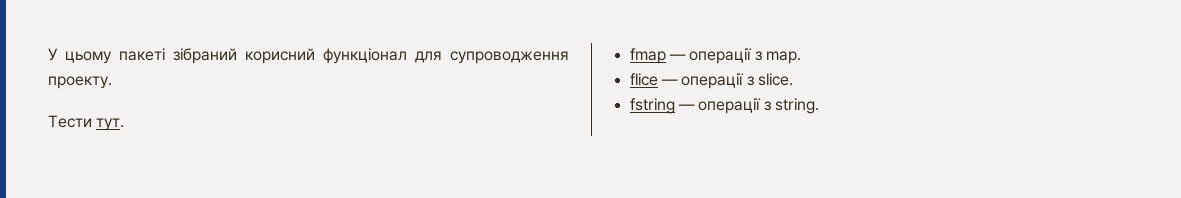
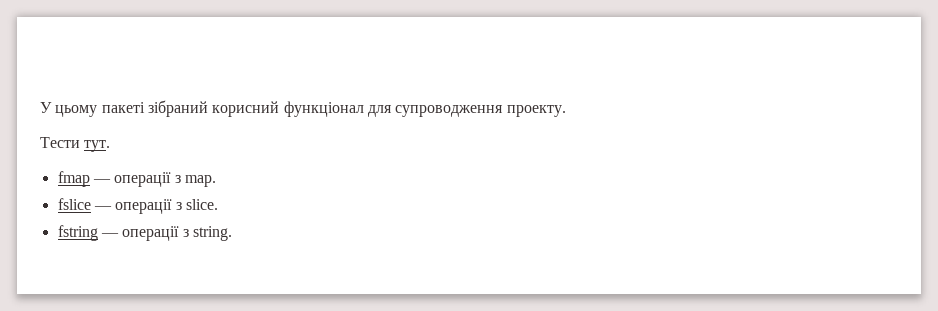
[629,73,658,86] flice -> [57,198,91,210] fslice

